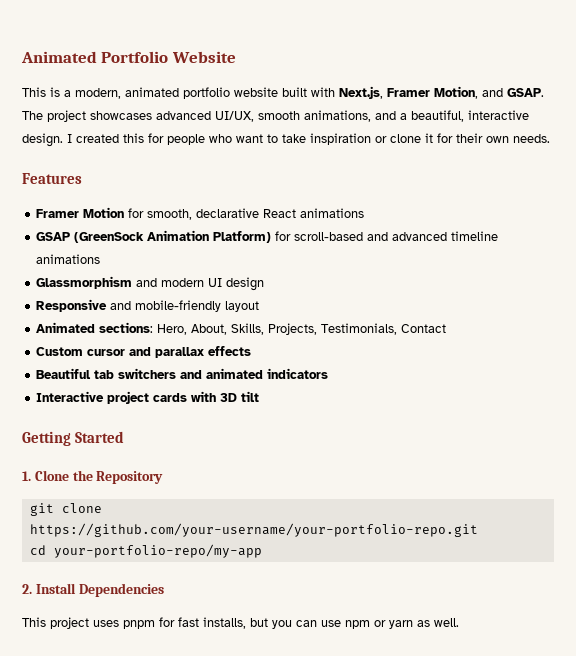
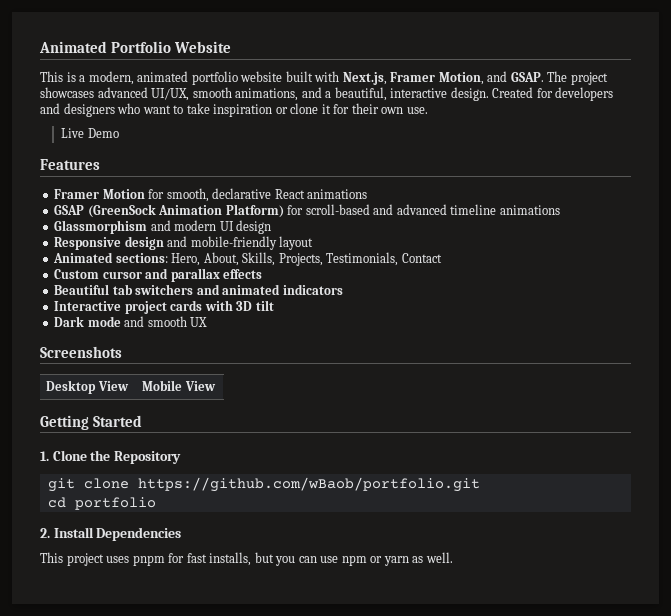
[67,133,205,145] I created this for people -> [492,87,614,101] [40,103,115,117] Created for developers and designers
[513,134,550,143] needs. -> [406,107,428,114] [61,128,119,138] use. // Live Demo
(108, 305) none -> [124,236,164,250] design
(260, 396) none -> [54,316,208,327] [40,346,122,358] [46,380,129,394] [142,380,216,391] // Dark mode and smooth UX // Screenshots // Desktop View | Mobile View
[29,523,478,537] https://github.com/your-username/your-portfolio-repo.git -> [137,477,480,492] https://github.com/wBaob/portfolio.git
[53,544,262,558] your-portfolio-repo/my-app -> [74,497,156,510] portfolio

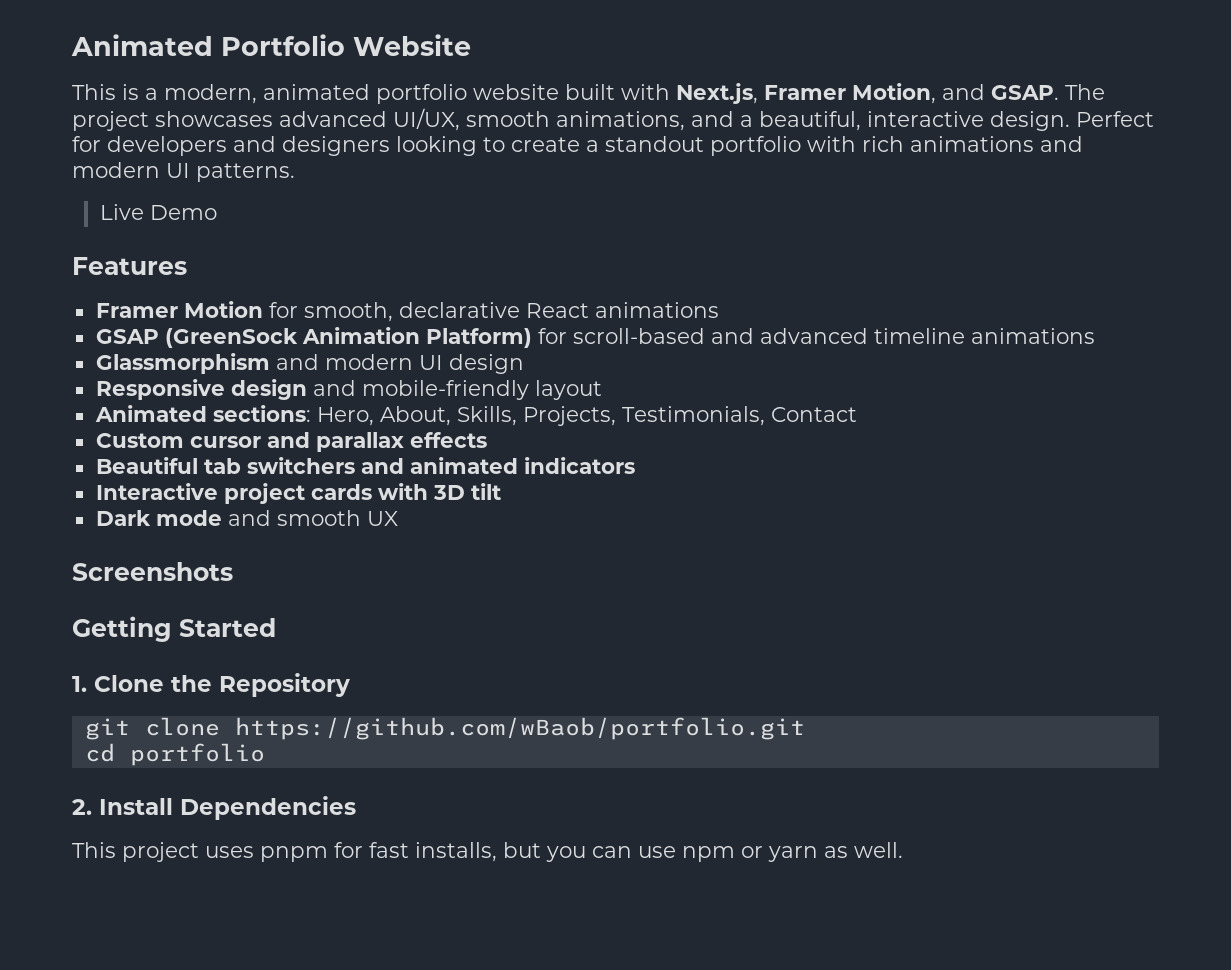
[492,87,534,98] Created -> [1076,111,1154,127] Perfect
[117,103,428,117] who want to take inspiration or clone it for their own use. -> [396,136,1083,156] [72,162,295,182] looking to create a standout portfolio with rich animations and modern UI patterns.
[46,380,129,394] [142,380,216,391] // Desktop View | Mobile View -> (233, 571) none

